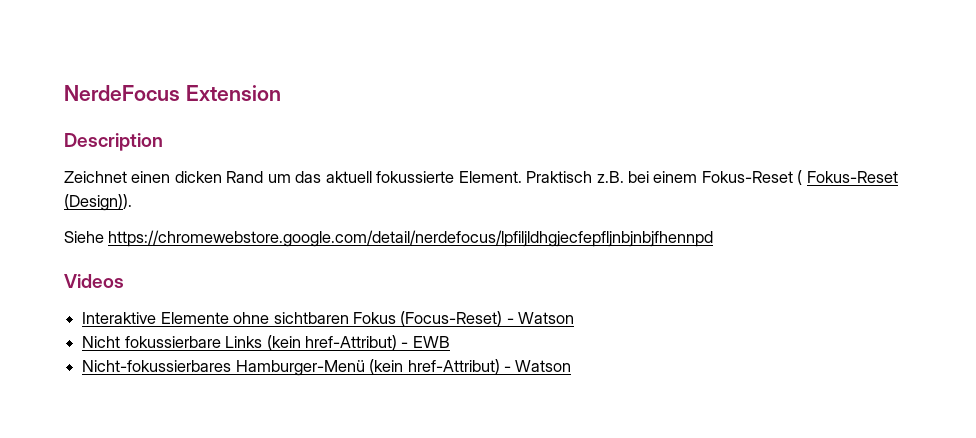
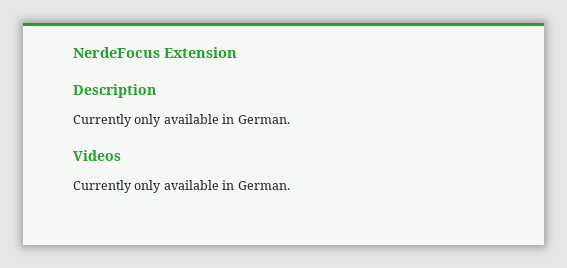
[64,170,898,185] [64,194,132,211] [64,230,714,247] [64,274,124,288] [82,311,575,326] [82,335,450,350] [82,359,572,376] Zeichnet einen dicken Rand um das aktuell fokussierte Element. Praktisch z.B. bei einem Fokus-Reset ( Fokus-Reset (Design)). // Siehe https://chromewebstore.google.com/detail/nerdefocus/lpfiljldhgjecfepfljnbjnbjfhennpd // Videos // Interaktive Elemente ohne sichtbaren Fokus (Focus-Reset) - Watson // Nicht fokussierbare Links (kein href-Attribut) - EWB // Nicht-fokussierbares Hamburger-Menü (kein href-Attribut) - Watson -> [73,114,290,127] [73,150,121,161] [73,180,290,193] Currently only available in German. // Videos // Currently only available in German.

